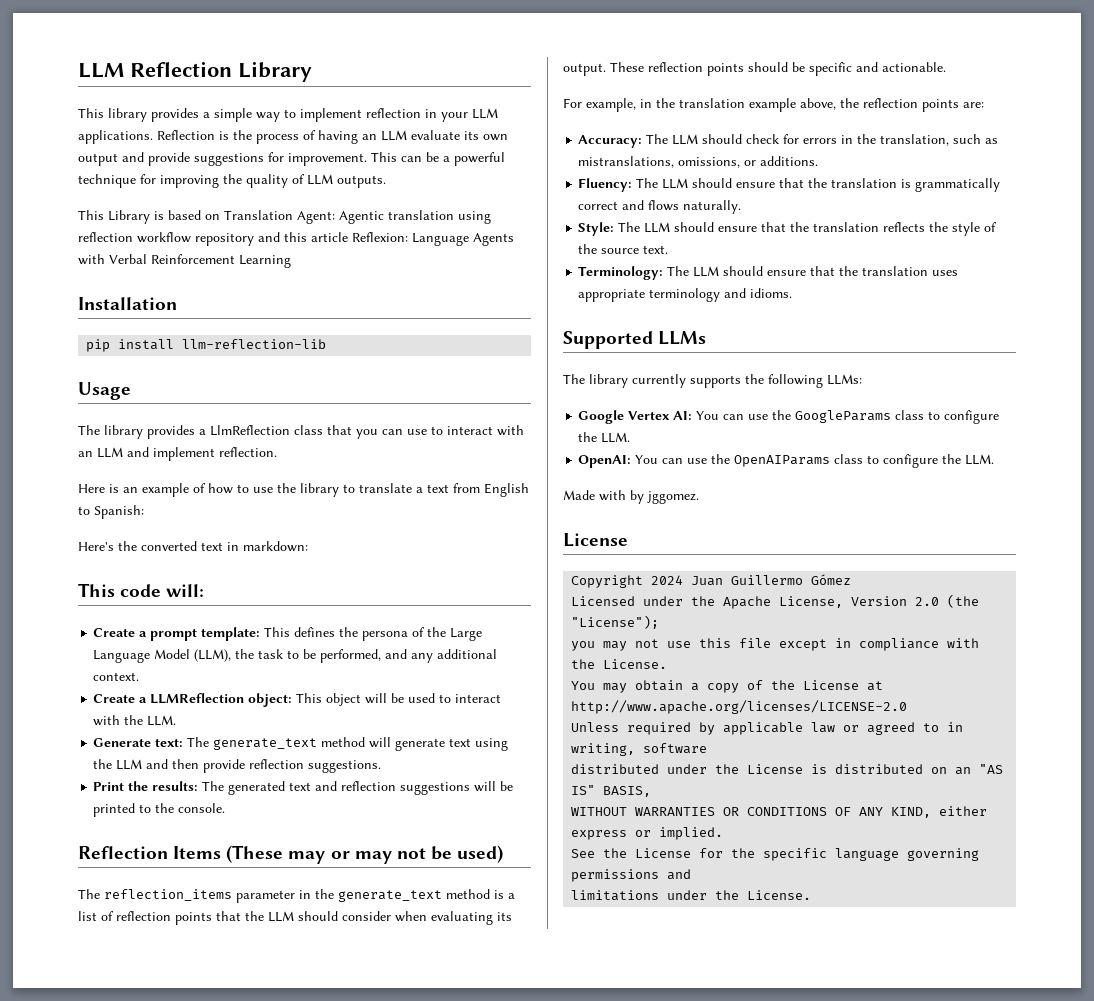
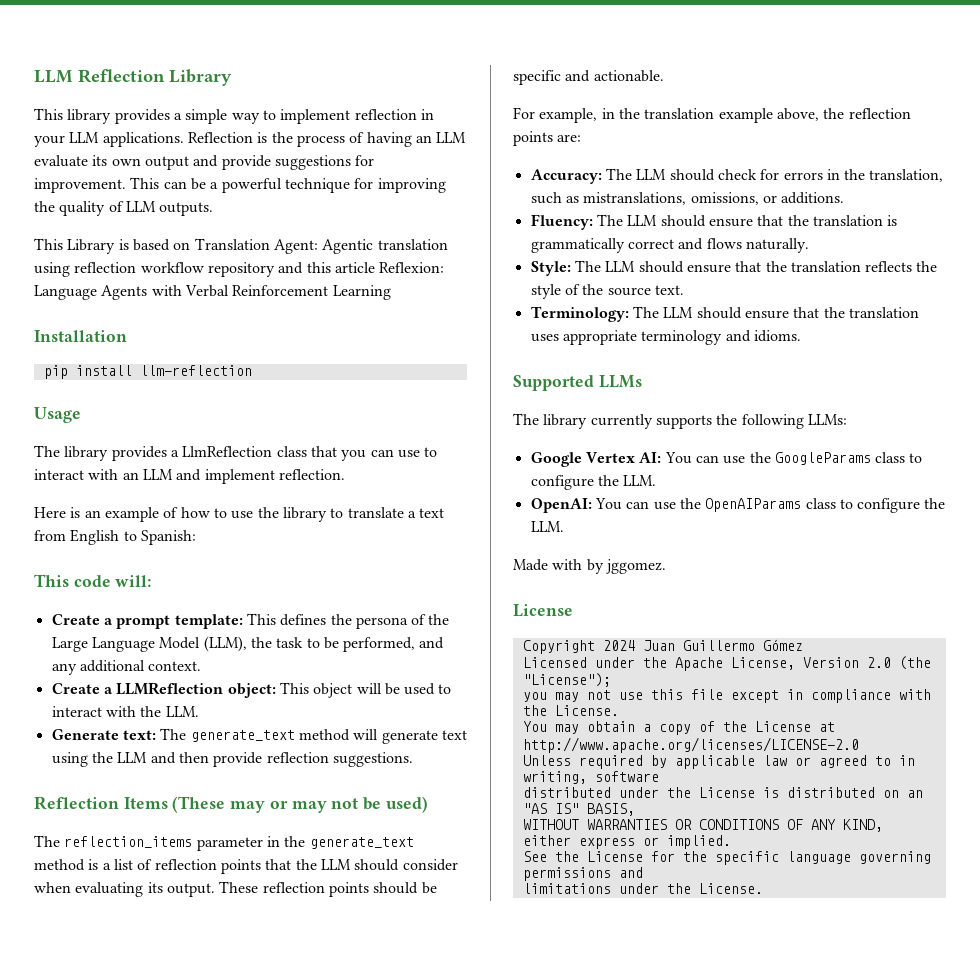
[182,339,327,349] llm-reflection-lib -> [139,365,252,376] llm-reflection
[78,541,308,552] // Here's the converted text in markdown: -> (196, 537) none
[93,781,514,795] [93,803,226,817] // Print the results: The generated text and reflection suggestions will be printed to the console. -> (413, 759) none

